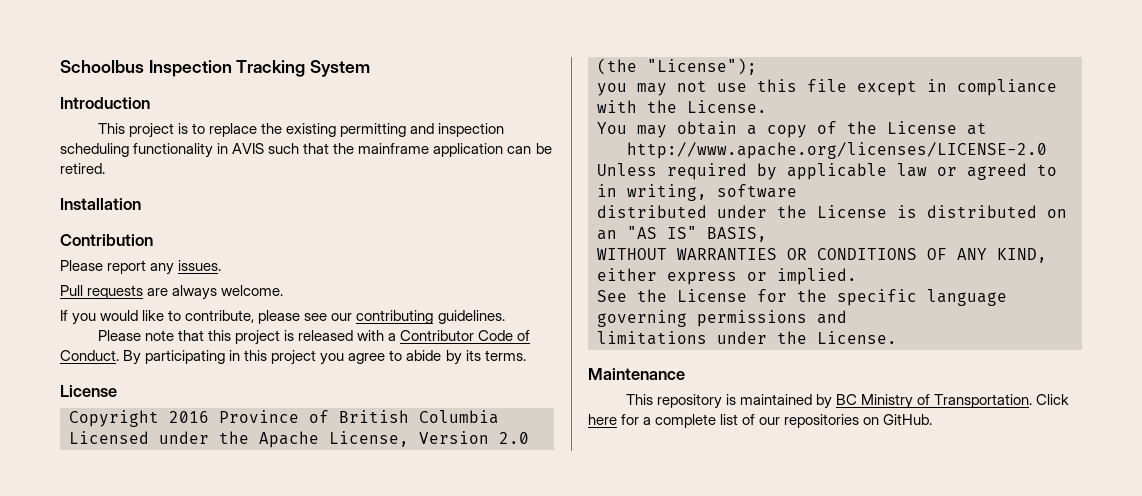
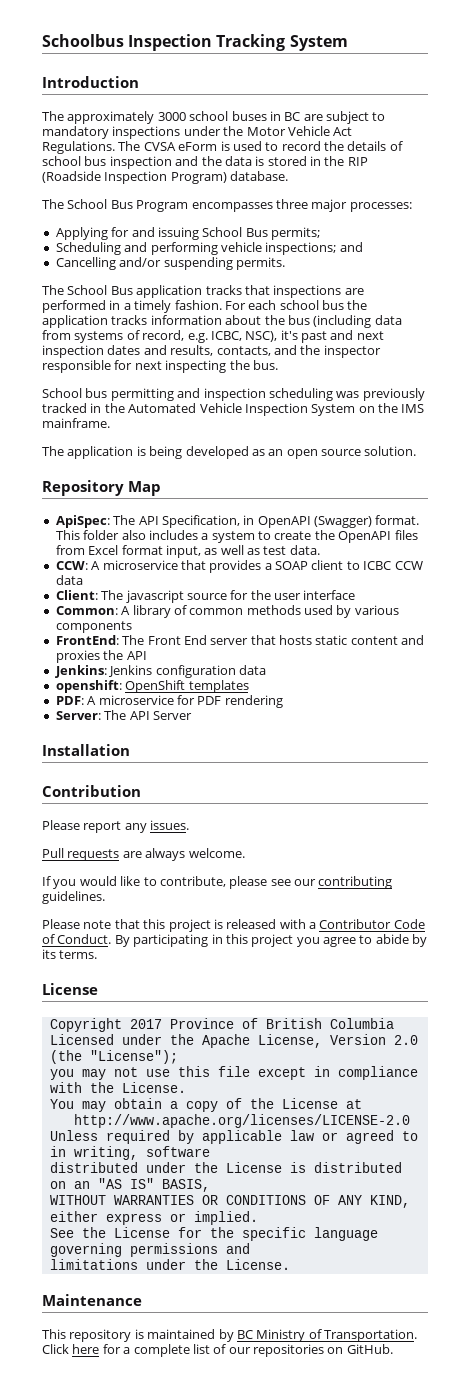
[97,123,504,138] [60,143,552,158] [60,163,105,174] This project is to replace the existing permitting and inspection scheduling functionality in AVIS such that the mainframe application can be retired. -> [42,111,386,124] [42,126,353,139] [42,141,403,154] [42,156,368,169] [42,171,289,184] [42,199,412,212] [55,227,320,240] [55,242,363,255] [55,257,285,270] [42,285,364,298] [42,300,368,313] [42,315,402,328] [42,330,384,343] [42,345,381,358] [42,360,278,373] [42,388,425,401] [42,403,425,416] [42,418,110,428] [42,446,417,459] [42,480,161,496] [55,515,420,528] [55,530,418,543] [55,545,320,558] [55,560,423,573] [55,575,83,585] [55,590,356,603] [55,605,399,618] [55,621,132,633] [55,635,425,645] [55,650,147,663] [54,665,266,678] [55,680,249,693] [55,695,283,708] [55,710,192,720] The approximately 3000 school buses in BC are subject to mandatory inspections under the Motor Vehicle Act Regulations. The CVSA eForm is used to record the details of school bus inspection and the data is stored in the RIP (Roadside Inspection Program) database. // The School Bus Program encompasses three major processes: // Applying for and issuing School Bus permits; // Scheduling and performing vehicle inspections; and // Cancelling and/or suspending permits. // The School Bus application tracks that inspections are performed in a timely fashion. For each school bus the application tracks information about the bus (including data from systems of record, e.g. ICBC, NSC), it's past and next inspection dates and results, contacts, and the inspector responsible for next inspecting the bus. // School bus permitting and inspection scheduling was previously tracked in the Automated Vehicle Inspection System on the IMS mainframe. // The application is being developed as an open source solution. // Repository Map // ApiSpec: The API Specification, in OpenAPI (Swagger) format. This folder also includes a system to create the OpenAPI files from Excel format input, as well as test data. // CCW: A microservice that provides a SOAP client to ICBC CCW data // Client: The javascript source for the user interface // Common: A library of common methods used by various components // FrontEnd: The Front End server that hosts static content and proxies the API // Jenkins: Jenkins configuration data // openshift: OpenShift templates // PDF: A microservice for PDF rendering // Server: The API Server
[169,411,209,423] 2016 -> [129,1019,162,1029] 2017

